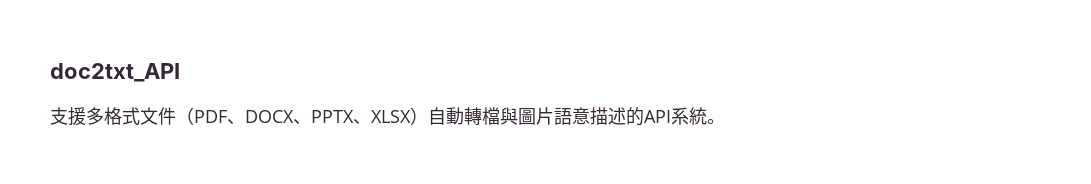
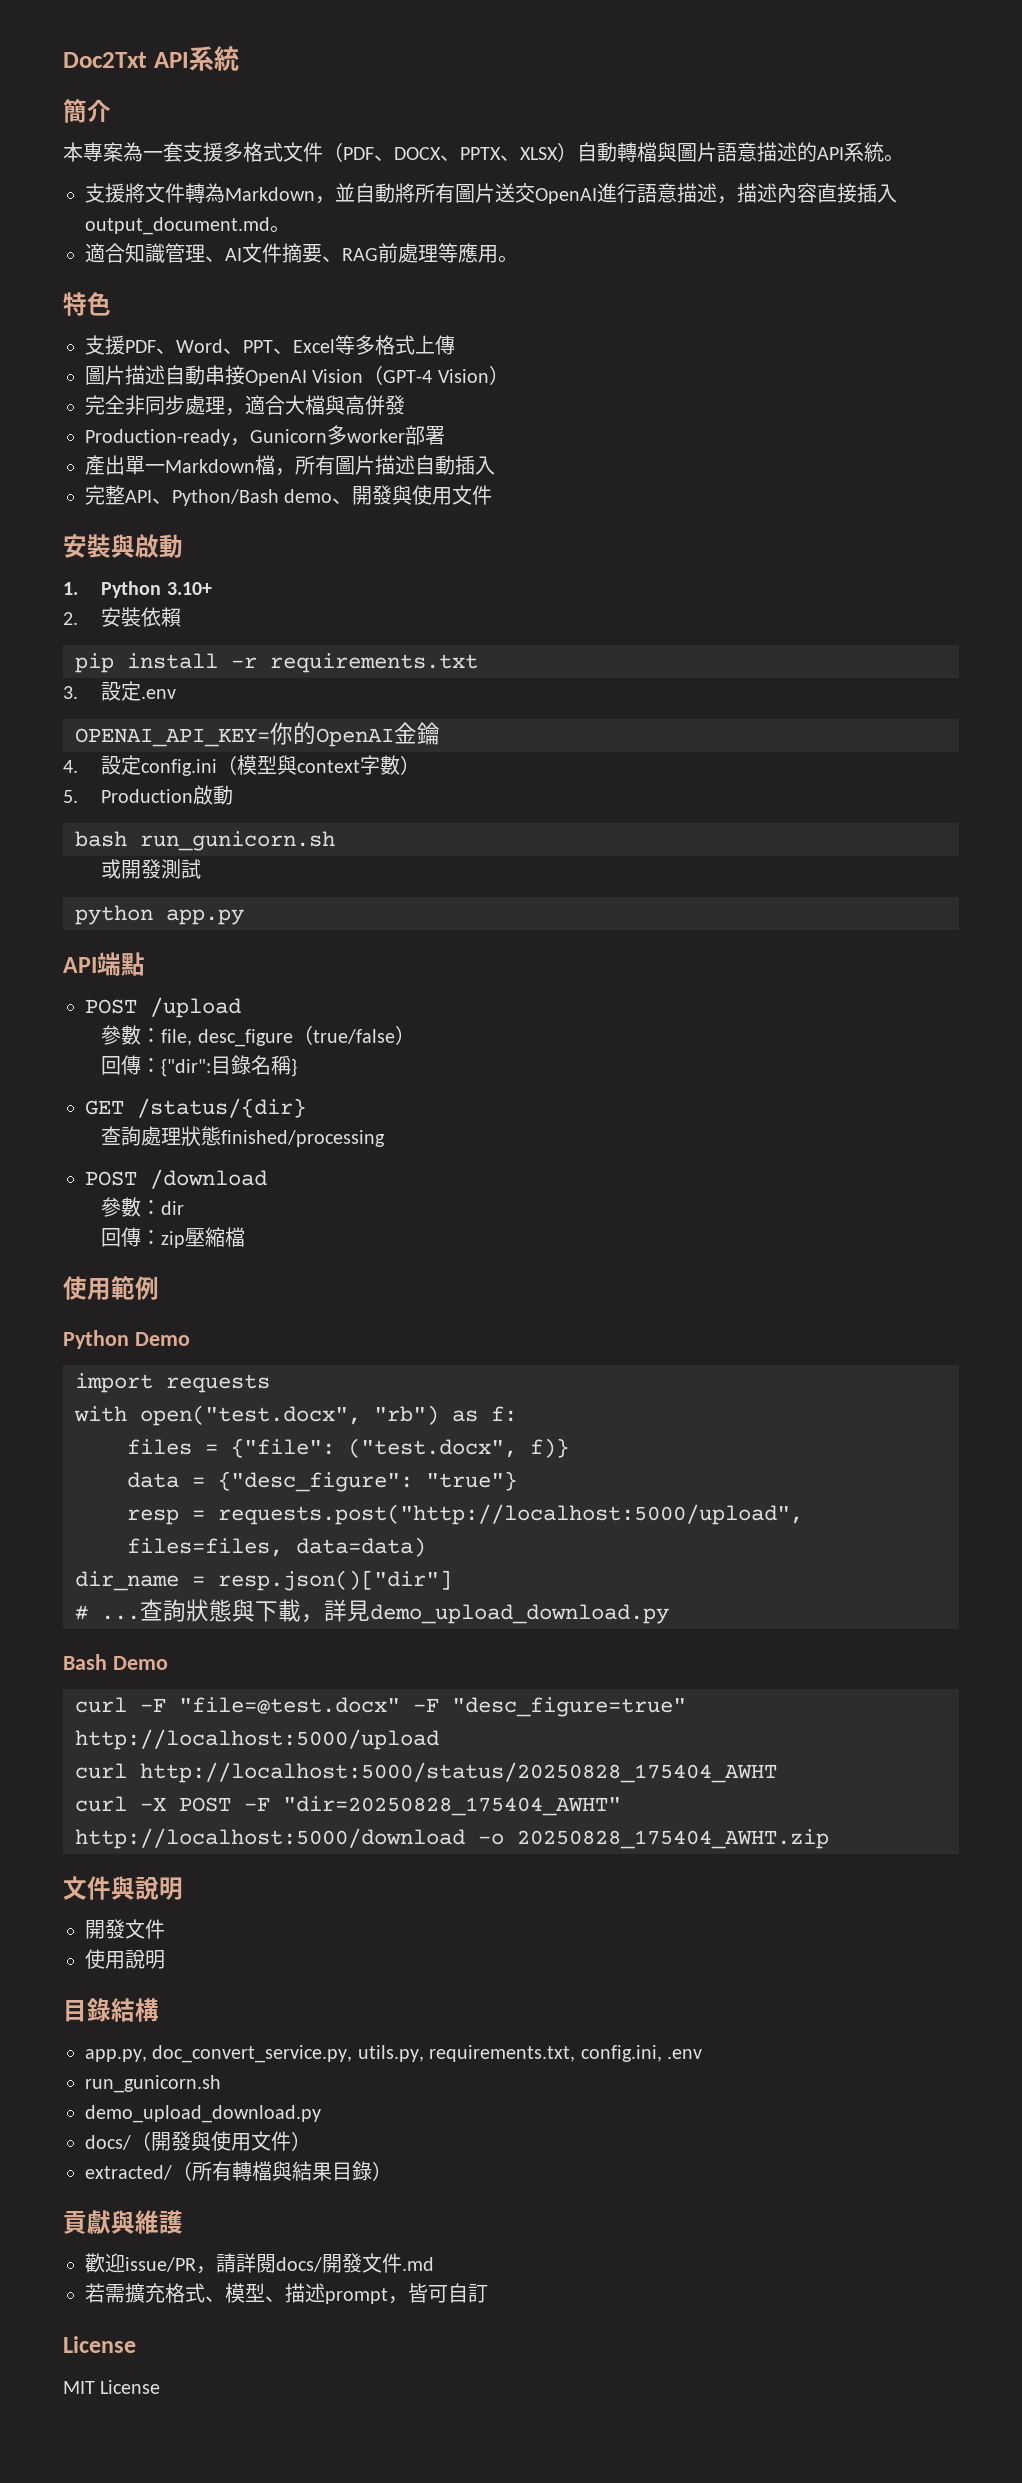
[50,63,180,82] doc2txt_API // -> [63,46,239,71] [63,99,111,123] [63,142,183,162] Doc2Txt API系統 // 簡介 // 本專案為一套
(725, 121) none -> [85,183,897,204] [85,217,290,235] [85,243,518,263] [63,292,111,316] [85,335,455,355] [85,365,509,386] [85,395,405,416] [85,425,445,446] [85,455,495,476] [85,485,493,506] [63,534,183,558] [63,581,212,598] [63,607,182,627] [75,653,478,673] [63,681,177,701] [75,722,440,747] [63,755,421,776] [63,785,234,805] [75,831,335,851] [101,859,202,879] [75,905,244,925] [63,952,145,976] [85,997,241,1018] [101,1025,415,1047] [101,1055,298,1077] [85,1098,306,1118] [101,1126,386,1147] [85,1169,267,1189] [101,1197,185,1217] [101,1227,246,1248] [63,1276,159,1300] [63,1330,190,1349] [75,1373,270,1393] [74,1405,517,1426] [127,1438,569,1458] [127,1471,517,1492] [127,1504,803,1525] [127,1537,426,1557] [75,1570,452,1591] [75,1599,669,1624] [63,1654,168,1670] [75,1697,686,1717] [75,1729,439,1750] [75,1762,777,1783] [75,1796,621,1816] [75,1828,829,1849] [63,1876,183,1900] [85,1919,165,1939] [85,1949,165,1969] [63,1998,159,2022] [85,2045,702,2063] [85,2075,221,2093] [85,2105,321,2123] [85,2131,311,2151] [85,2161,392,2181] [63,2210,183,2234] [85,2253,434,2274] [85,2283,488,2304] [63,2336,136,2353] [63,2380,161,2394] // 支援將文件轉為Markdown，並自動將所有圖片送交OpenAI進行語意描述，描述內容直接插入output_document.md。 // 適合知識管理、AI文件摘要、RAG前處理等應用。 // 特色 // 支援PDF、Word、PPT、Excel等多格式上傳 // 圖片描述自動串接OpenAI Vision（GPT-4 Vision） // 完全非同步處理，適合大檔與高併發 // Production-ready，Gunicorn多worker部署 // 產出單一Markdown檔，所有圖片描述自動插入 // 完整API、Python/Bash demo、開發與使用文件 // 安裝與啟動 // 1. Python 3.10+ // 2.安裝依賴 // pip install -r requirements.txt // 3.設定.env // OPENAI_API_KEY=你的OpenAI金鑰 // 4.設定config.ini（模型與context字數） // 5. Production啟動 // bash run_gunicorn.sh // 或開發測試 // python app.py // API端點 // POST /upload // 參數：file, desc_figure（true/false） // 回傳：{"dir":目錄名稱} // GET /status/{dir} // 查詢處理狀態finished/processing // POST /download // 參數：dir // 回傳：zip壓縮檔 // 使用範例 // Python Demo // import requests // with open("test.docx", "rb") as f: // files = {"file": ("test.docx", f)} // data = {"desc_figure": "true"} // resp = requests.post("http://localhost:5000/upload", files=files, data=data) // dir_name = resp.json()["dir"] // # ...查詢狀態與下載，詳見demo_upload_download.py // Bash Demo // curl -F "file=@test.docx" -F "desc_figure=true" http://localhost:5000/upload // curl http://localhost:5000/status/20250828_175404_AWHT // curl -X POST -F "dir=20250828_175404_AWHT" http://localhost:5000/download -o 20250828_175404_AWHT.zip // 文件與說明 // 開發文件 // 使用說明 // 目錄結構 // app.py, doc_convert_service.py, utils.py, requirements.txt, config.ini, .env // run_gunicorn.sh // demo_upload_download.py // docs/（開發與使用文件） // extracted/（所有轉檔與結果目錄） // 貢獻與維護 // 歡迎issue/PR，請詳閱docs/開發文件.md // 若需擴充格式、模型、描述prompt，皆可自訂 // License // MIT License

